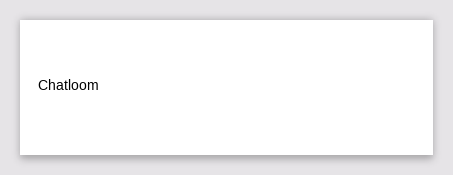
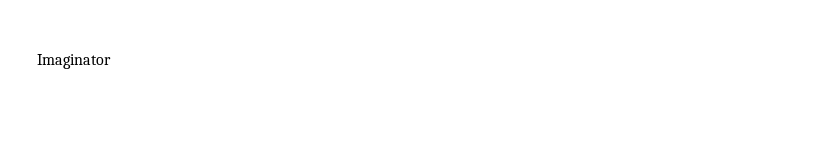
[38,79,99,90] Chatloom -> [37,54,111,69] Imaginator

